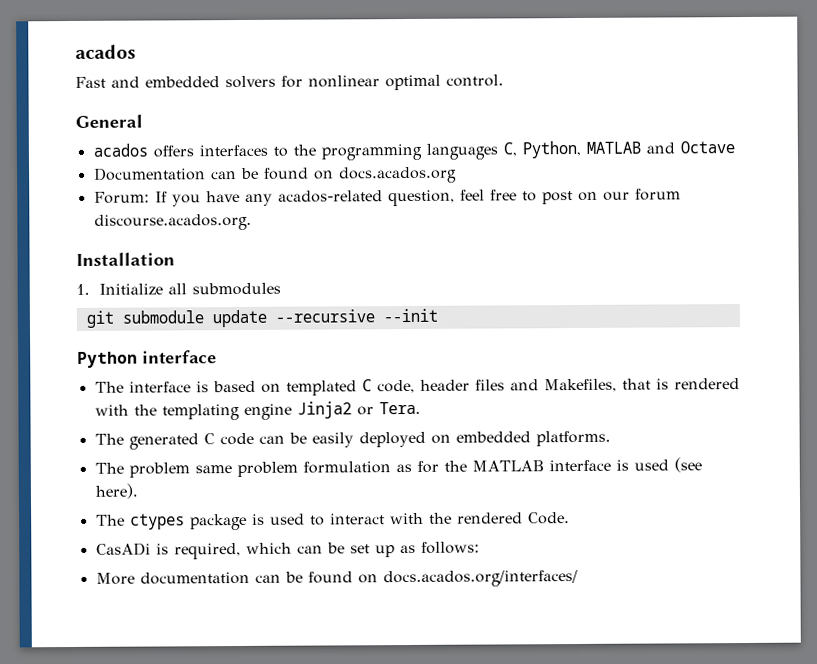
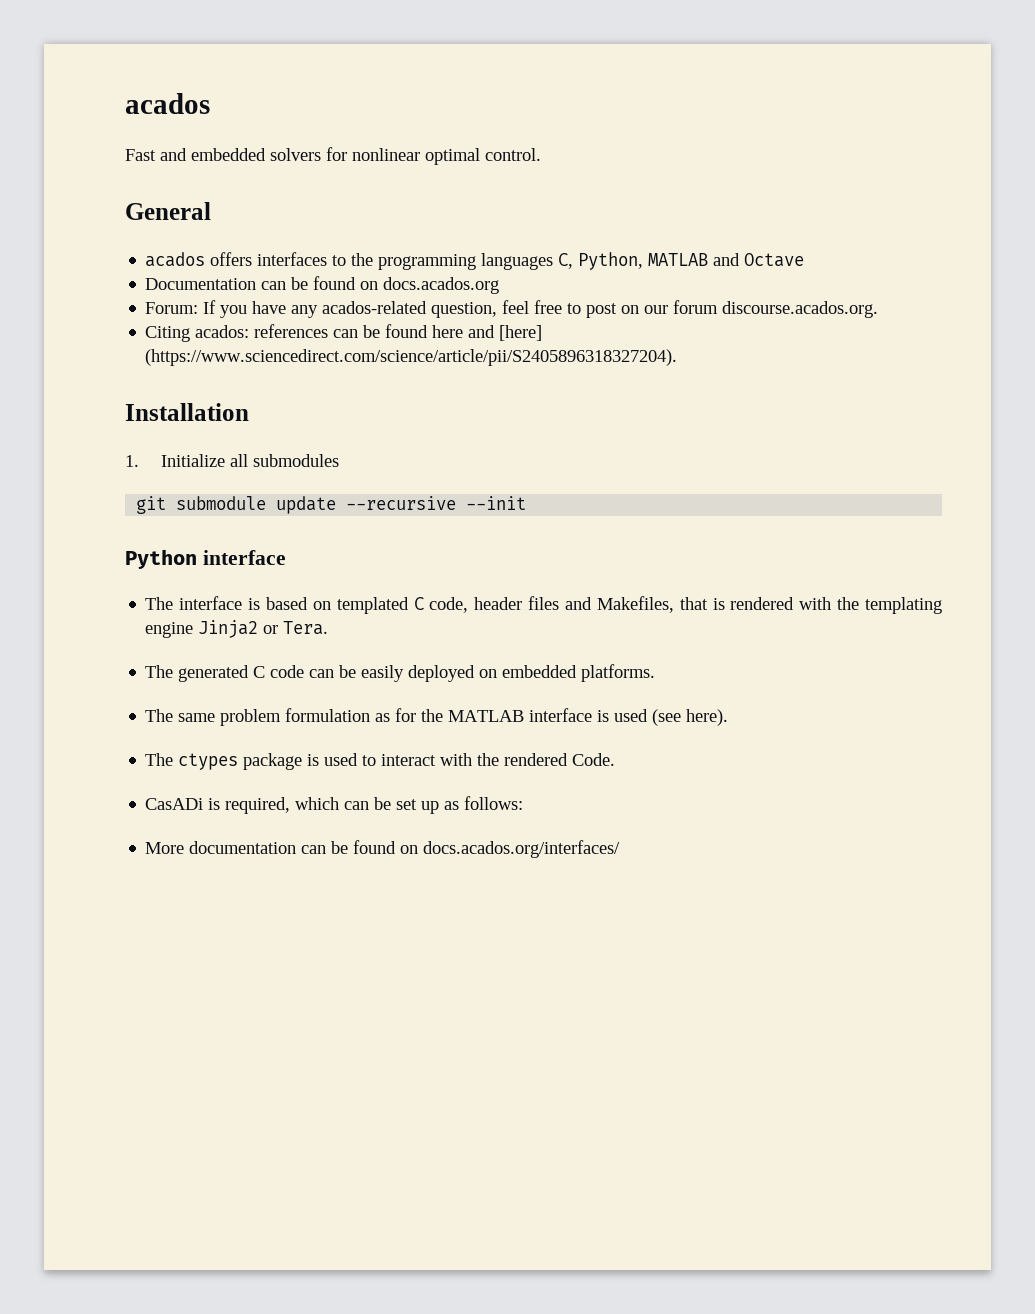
(252, 222) none -> [145,324,543,342] [145,349,678,366] // Citing acados: references can be found here and [here] (https://www.sciencedirect.com/science/article/pii/S2405896318327204).
[128,462,190,478] problem -> (174, 715) none

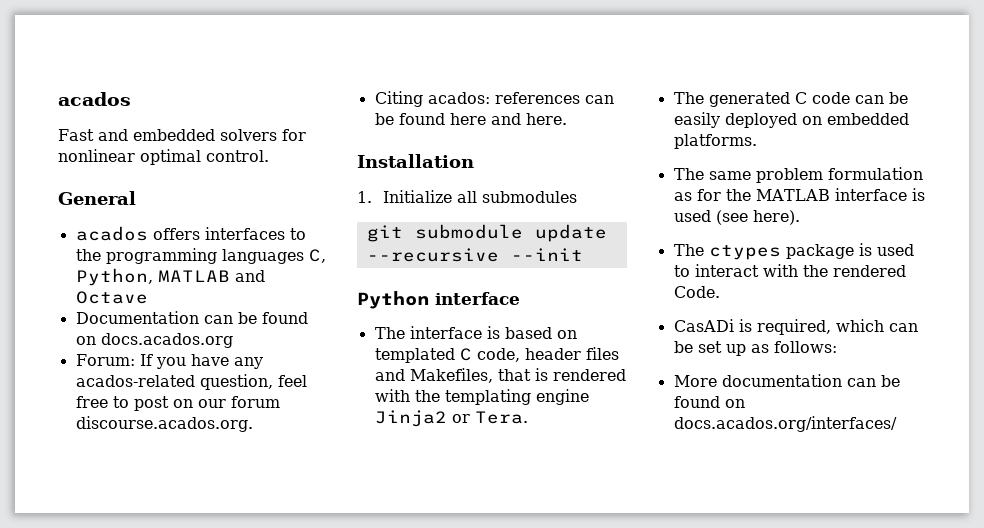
[499,325,543,341] [145,349,678,366] [here] (https://www.sciencedirect.com/science/article/pii/S2405896318327204). -> [525,113,567,125] here.

